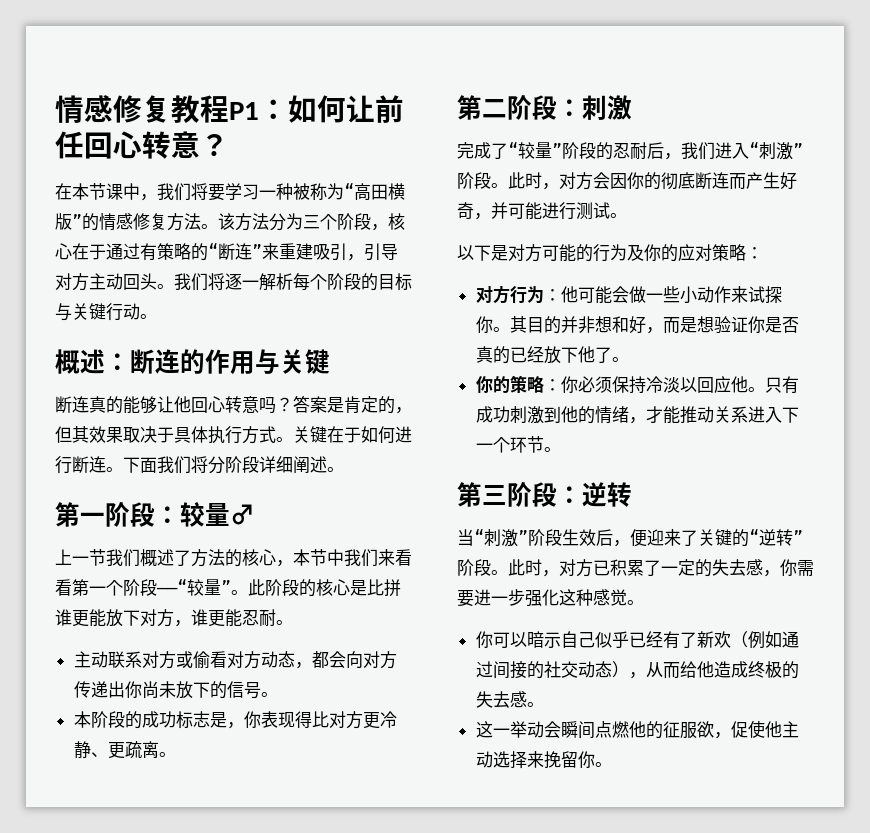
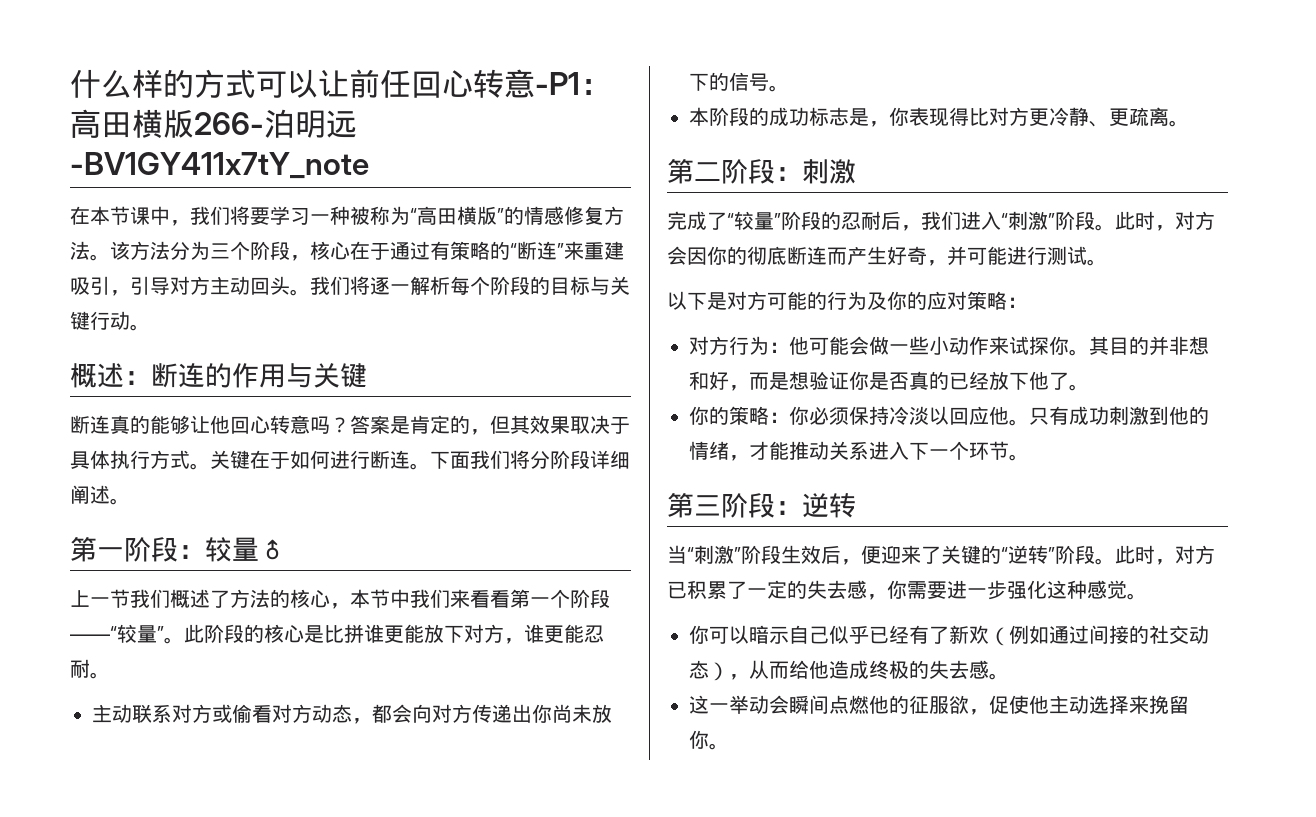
[55,95,404,123] [55,131,229,159] 情感修复教程P1：如何让前任回心转意？ -> [70,69,611,99] [70,109,357,139] [70,152,369,179] 什么样的方式可以让前任回心转意-P1：高田横版266-泊明远-BV1GY411x7tY_note

